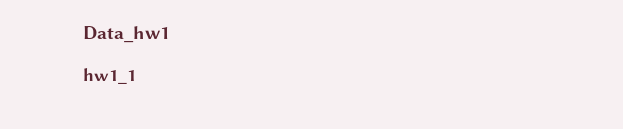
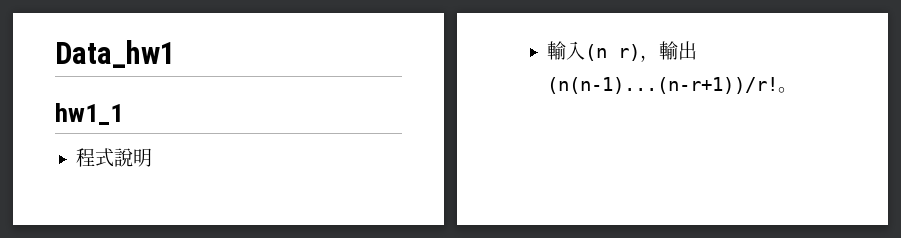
(136, 76) none -> [75,148,152,167] [547,41,698,62] [547,77,798,94] // 程式說明 // 輸入(n r)，輸出(n(n-1)...(n-r+1))/r!。

